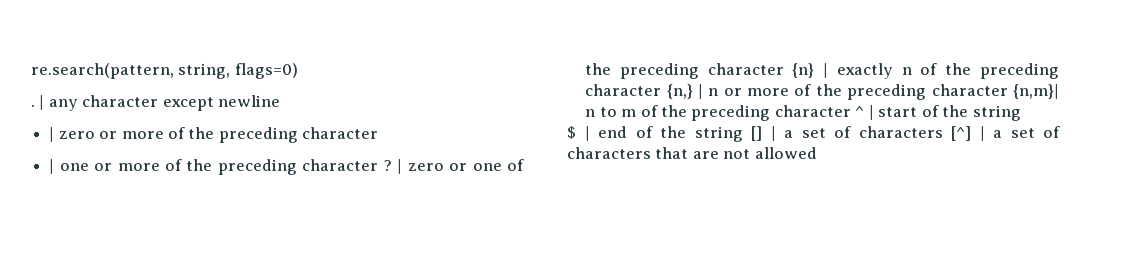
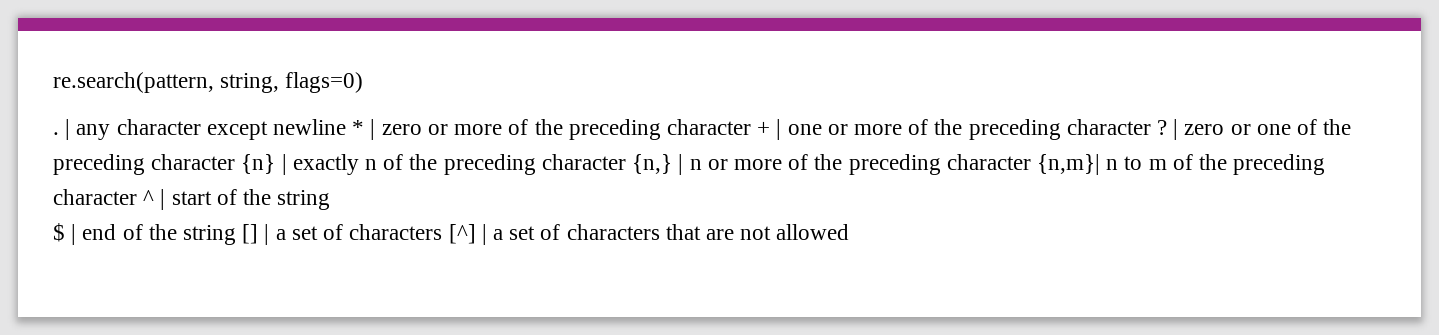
(281, 101) // -> [352,120,365,135] *
(379, 133) // -> [757,121,771,135] +

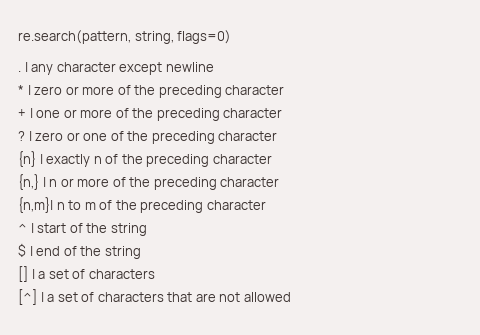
(347, 127) none -> (214, 67) //
(751, 127) none -> (285, 90) //
(1151, 127) none -> (283, 113) //
(236, 162) none -> (278, 136) //
(626, 162) none -> (272, 159) //
(1031, 162) none -> (280, 182) //
(137, 197) none -> (266, 205) //
(237, 235) none -> (141, 252) //
(443, 232) none -> (155, 274) //

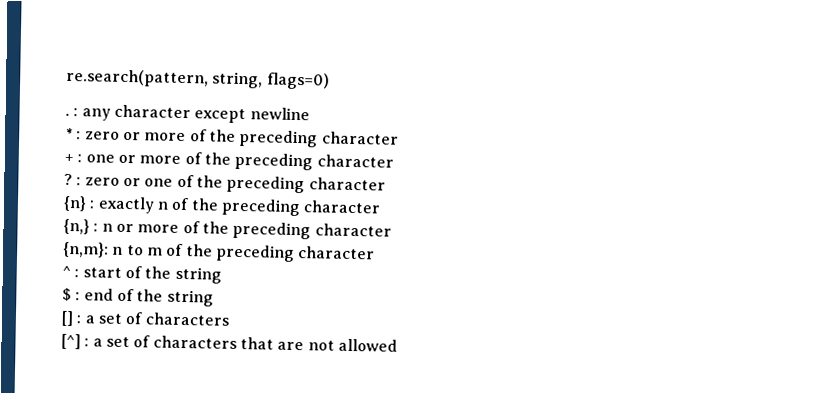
[24,62,28,72] | -> [73,108,79,117] :
[27,85,31,95] | -> [76,131,82,140] :
[29,108,33,118] | -> [77,154,83,163] :
[28,131,32,141] | -> [76,177,82,186] :
[39,154,43,164] | -> [89,200,96,209] :
[42,177,46,187] | -> [93,223,99,232] :
[18,197,53,213] {n,m}| -> [63,241,109,258] {n,m}:
[30,223,34,233] | -> [74,269,80,278] :
[29,246,33,256] | -> [75,292,81,301] :
[31,269,35,279] | -> [76,315,82,324] :
[40,292,44,302] | -> [84,338,90,347] :

